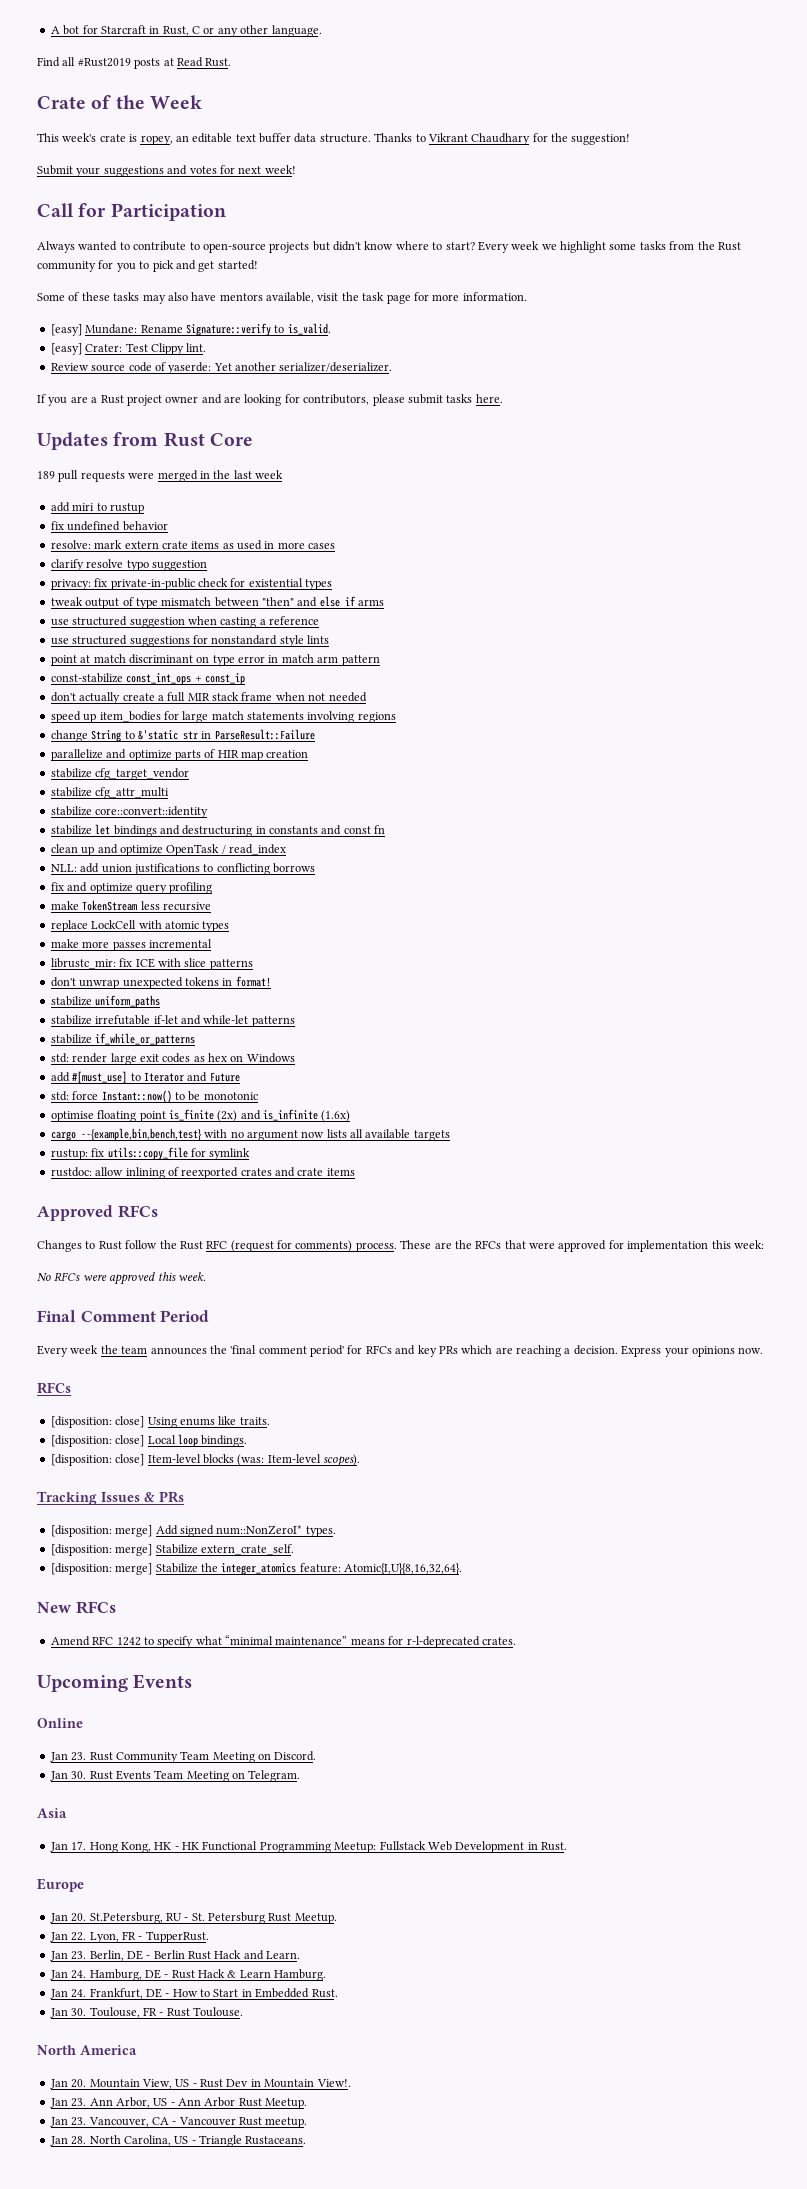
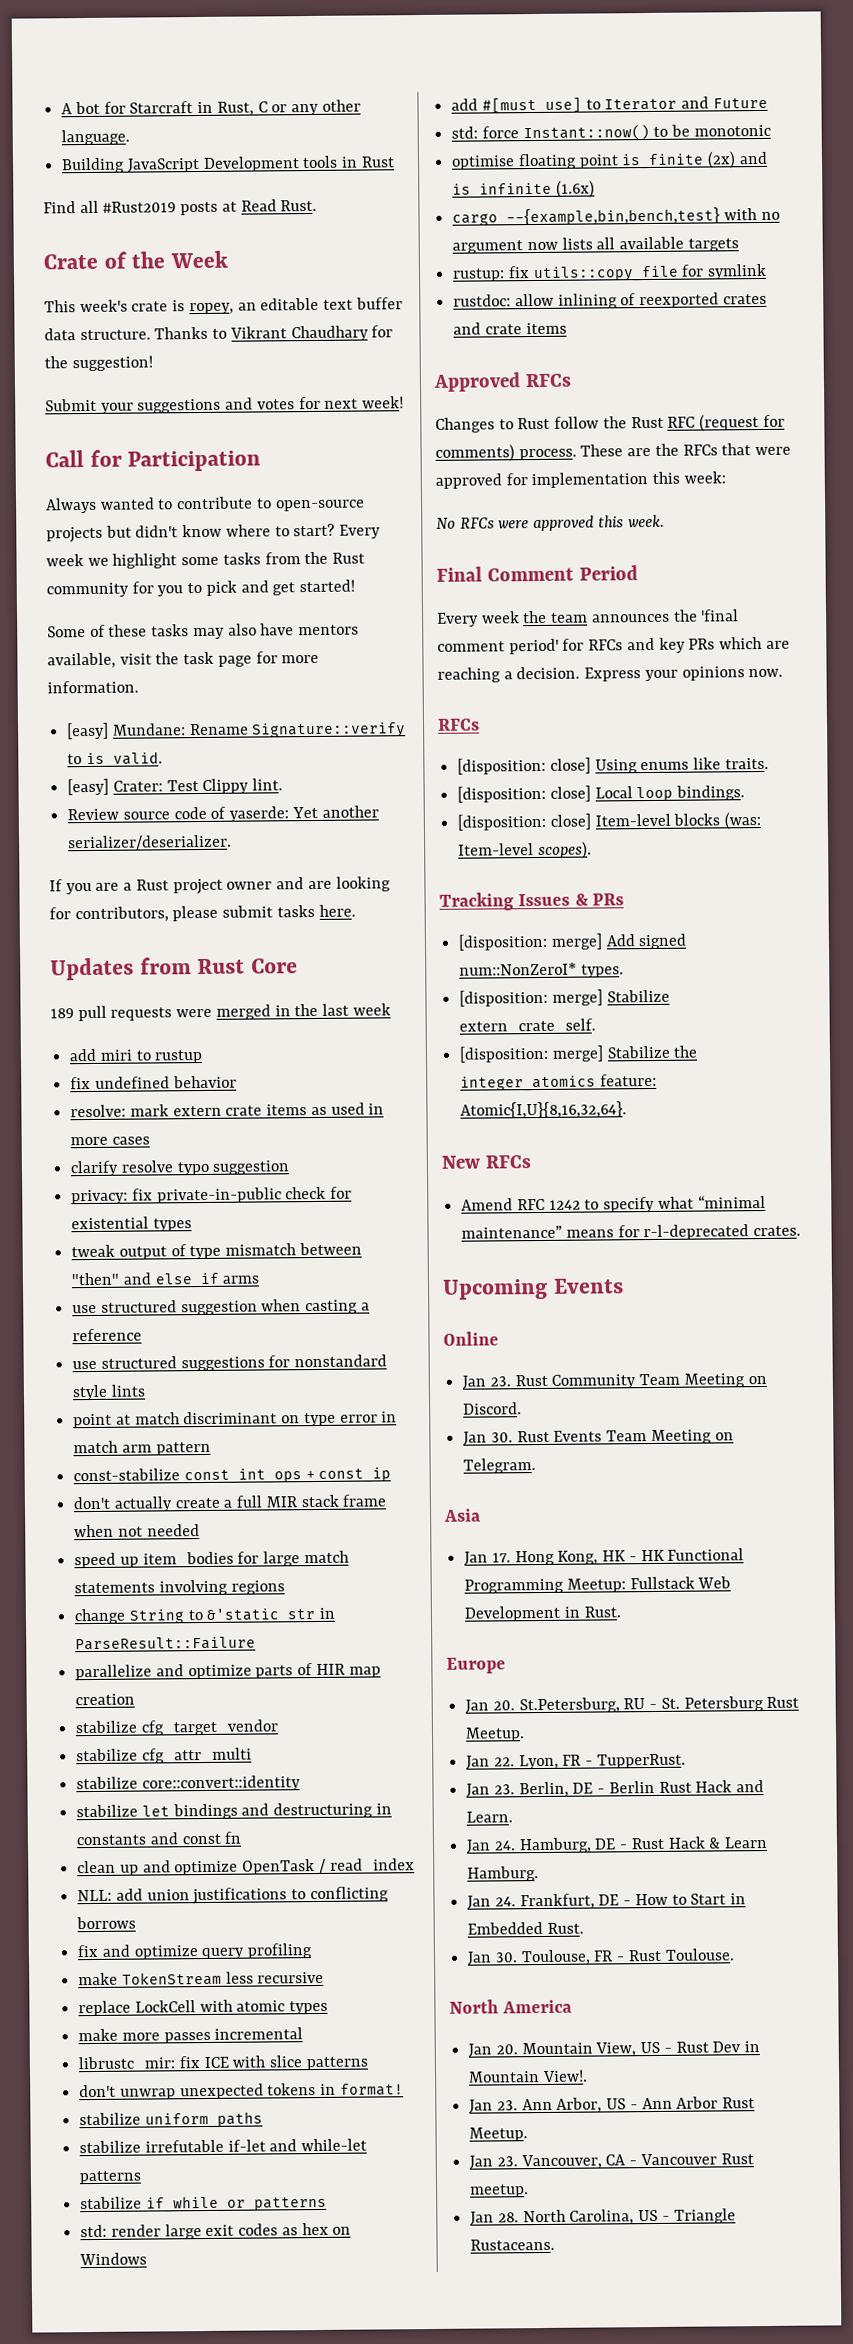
(322, 31) none -> [61,155,395,174] // Building JavaScript Development tools in Rust

